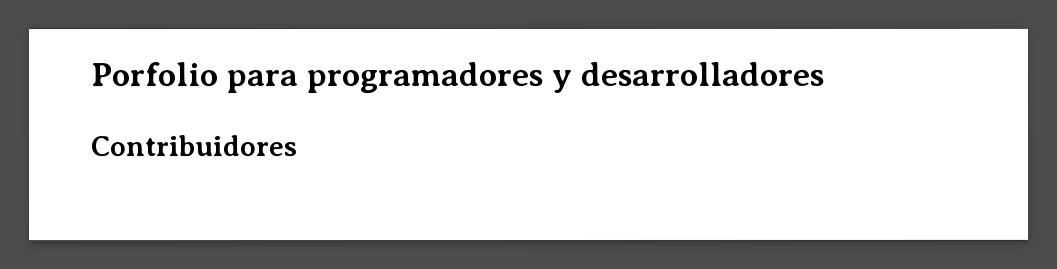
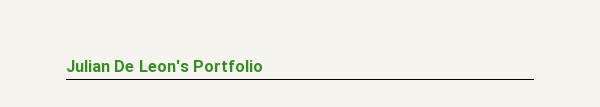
[90,61,825,94] [91,135,298,157] Porfolio para programadores y desarrolladores // Contribuidores -> [66,60,263,72] Julian De Leon's Portfolio

